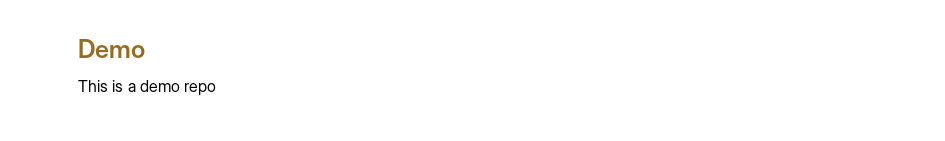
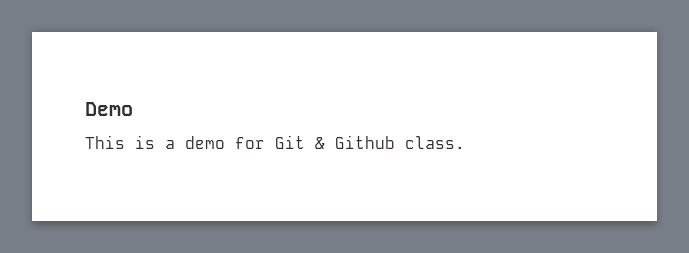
[184,83,217,96] repo -> [235,135,465,149] for Git & Github class.

